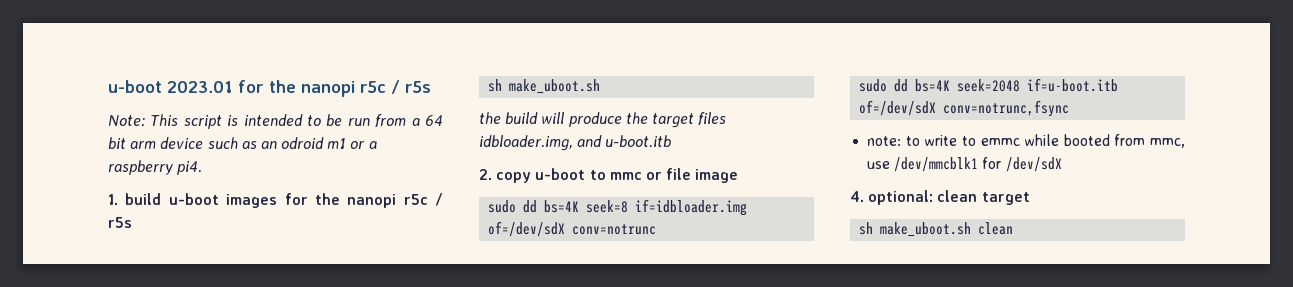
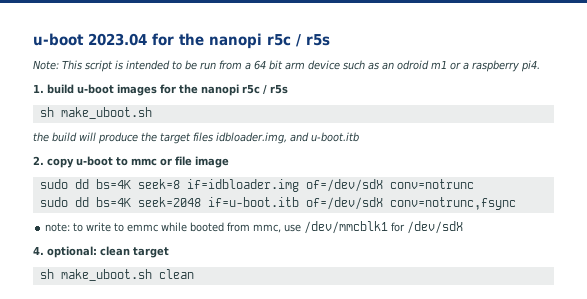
[108,80,233,93] u-boot 2023.01 -> [33,33,147,46] u-boot 2023.04

